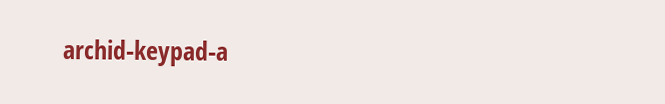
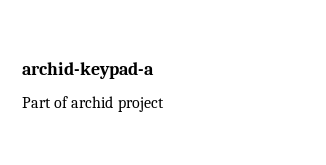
(229, 52) none -> [22,96,164,112] // Part of archid project

